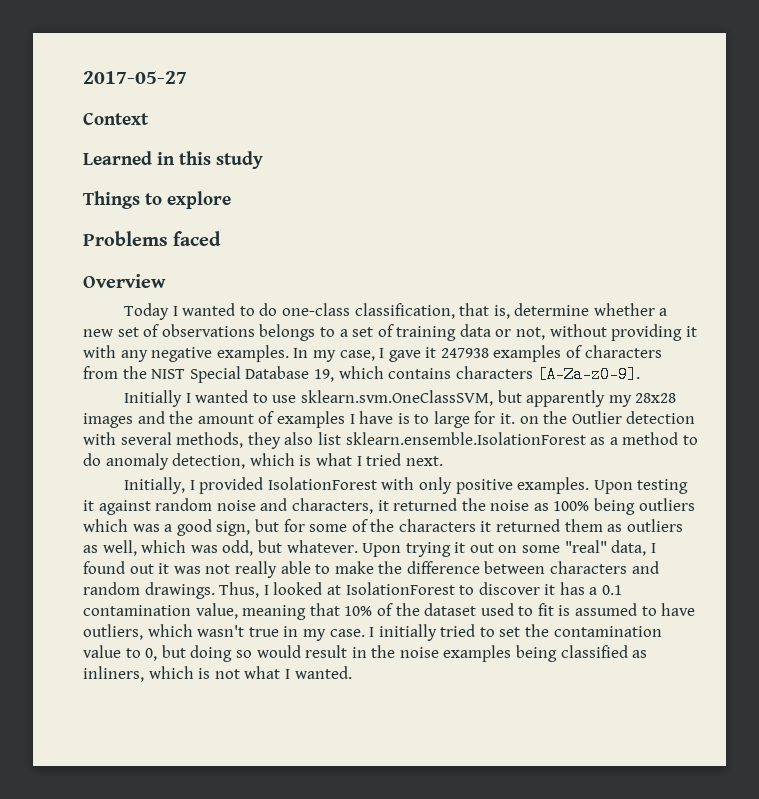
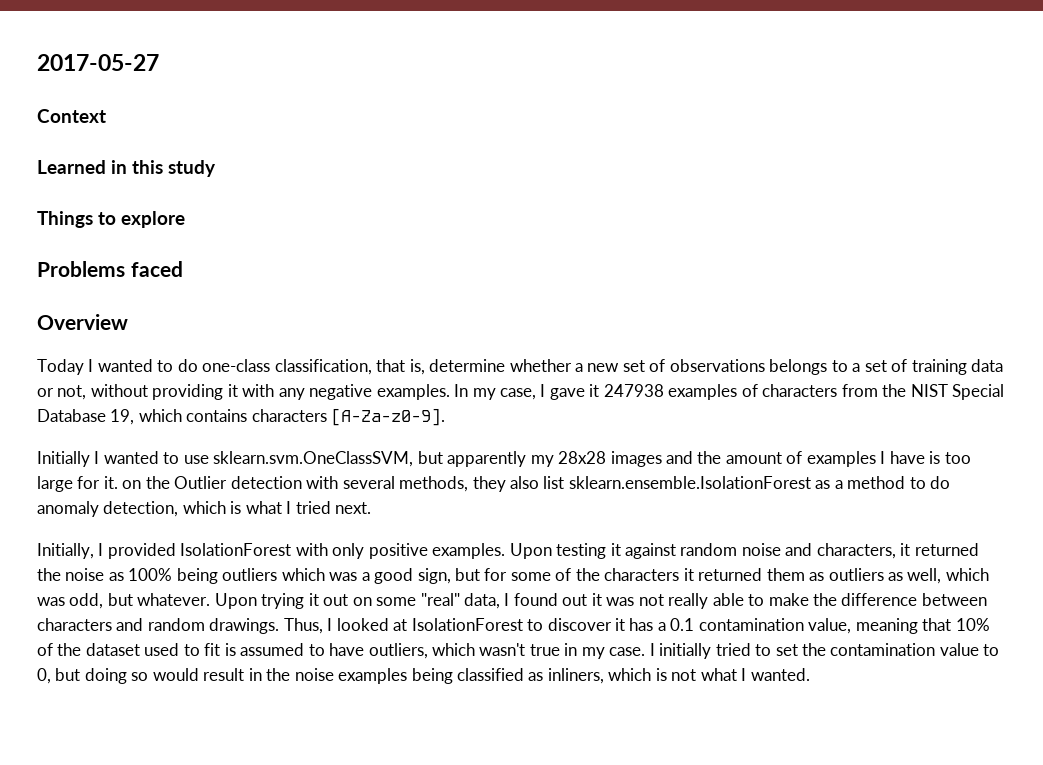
[414,414,430,424] to -> [944,452,971,464] too

